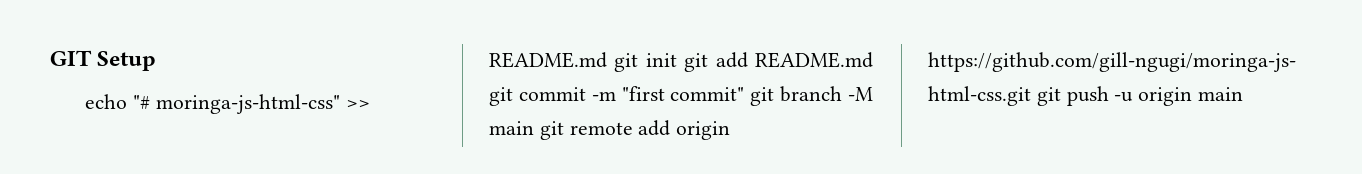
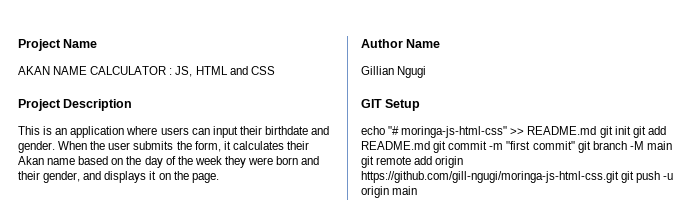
(50, 58) none -> [18,39,98,51] [18,66,275,77] [18,99,133,111] [18,126,330,138] [18,141,309,153] [18,156,320,168] [18,171,219,183] [361,39,441,48] [361,66,427,78] Project Name // AKAN NAME CALCULATOR : JS, HTML and CSS // Project Description // This is an application where users can input their birthdate and gender. When the user submits the form, it calculates their Akan name based on the day of the week they were born and their gender, and displays it on the page. // Author Name // Gillian Ngugi //

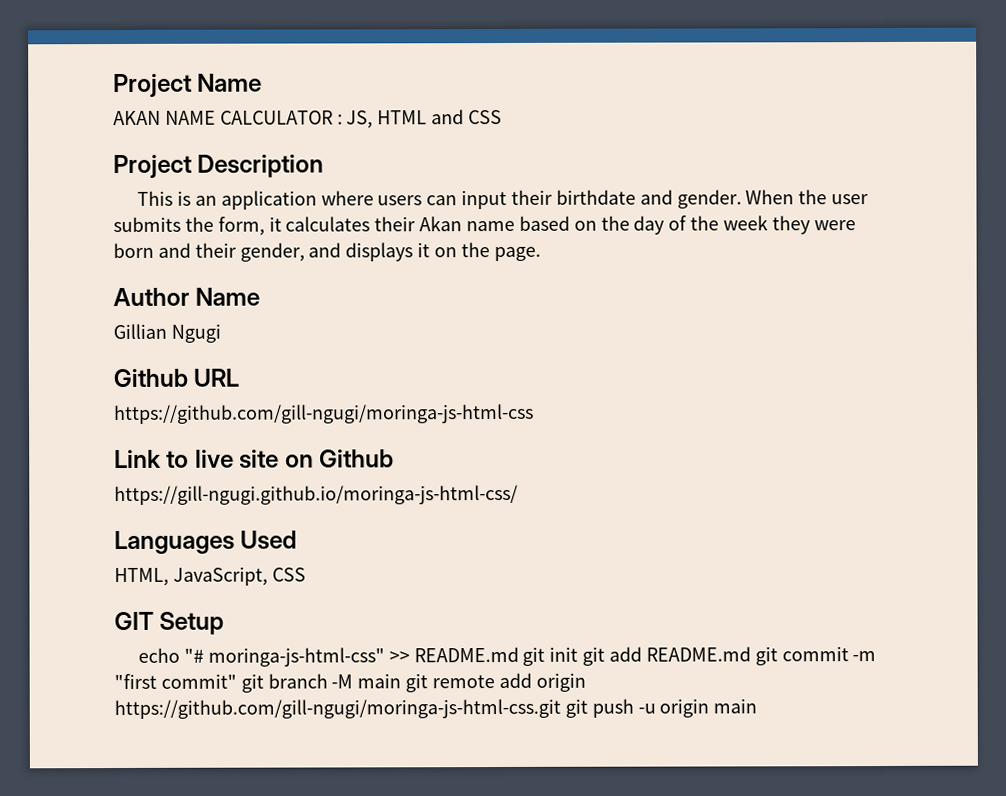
(427, 72) none -> [113,368,240,388] [114,403,534,425] [114,449,395,469] [114,484,518,506] [114,530,298,555] [114,566,306,587] // Github URL // https://github.com/gill-ngugi/moringa-js-html-css // Link to live site on Github // https://gill-ngugi.github.io/moringa-js-html-css/ // Languages Used // HTML, JavaScript, CSS

